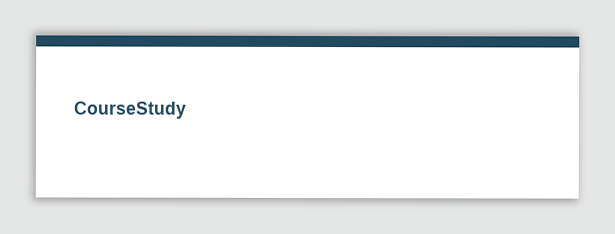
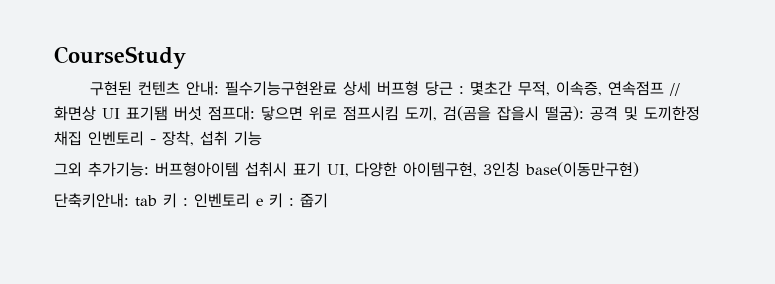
(187, 110) none -> [89,81,680,96] [54,106,700,121] [54,131,262,146] [54,162,639,177] [54,193,328,208] // 구현된 컨텐츠 안내: 필수기능구현완료 상세 버프형 당근 : 몇초간 무적, 이속증, 연속점프 // 화면상 UI 표기됌 버섯 점프대: 닿으면 위로 점프시킴 도끼, 검(곰을 잡을시 떨굼): 공격 및 도끼한정 채집 인벤토리 - 장착, 섭취 기능 // 그외 추가기능: 버프형아이템 섭취시 표기 UI, 다양한 아이템구현, 3인칭 base(이동만구현) // 단축키안내: tab 키 : 인벤토리 e 키 : 줍기

